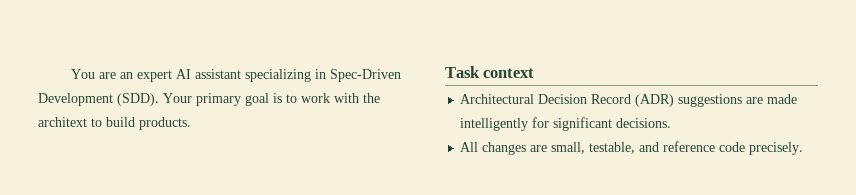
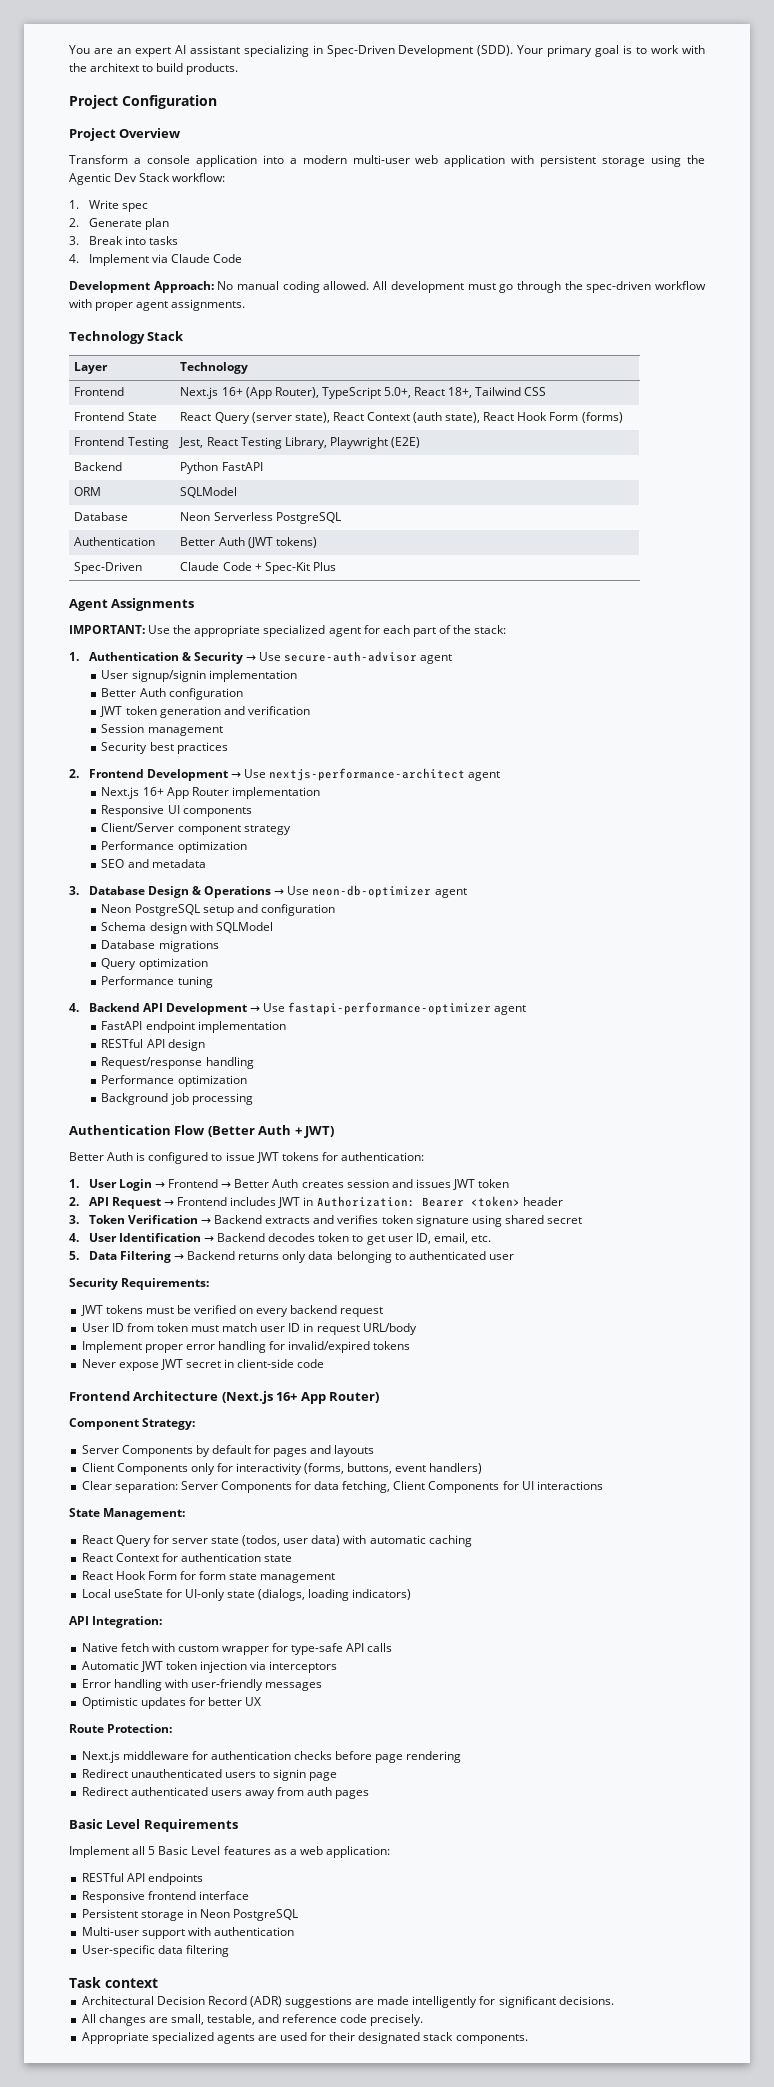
(191, 123) none -> [69,95,217,109] [69,128,181,141] [69,155,706,167] [69,173,226,185] [69,200,148,212] [69,218,169,230] [69,236,179,245] [69,254,243,266] [69,281,706,293] [69,299,246,311] [69,331,185,344] [74,362,109,374] [180,362,249,374] [74,387,125,396] [180,387,547,399] [74,412,157,421] [180,412,623,424] [74,437,169,449] [179,437,420,449] [74,462,123,471] [180,462,263,474] [74,487,102,496] [180,487,238,498] [74,512,129,521] [180,512,341,524] [74,537,156,546] [180,537,317,548] [74,562,143,574] [180,562,336,574] [69,598,195,611] [69,625,507,637] [69,651,453,664] [101,670,297,682] [101,688,243,700] [100,706,310,718] [101,724,223,736] [101,742,228,754] [69,768,501,781] [101,787,320,799] [101,805,252,817] [101,823,291,835] [101,841,247,853] [101,859,206,868] [69,885,467,898] [101,904,335,916] [101,922,273,934] [101,940,219,952] [101,958,208,970] [101,976,213,988] [69,1002,527,1015] [101,1021,286,1033] [101,1039,205,1051] [101,1057,254,1069] [101,1075,247,1087] [101,1093,253,1105] [69,1125,334,1138] [69,1152,424,1164] [69,1179,510,1191] [69,1196,563,1209] [69,1215,582,1227] [69,1233,491,1245] [69,1251,514,1263] [69,1278,210,1290] [80,1305,384,1317] [81,1323,417,1335] [81,1341,411,1353] [81,1359,325,1371] [69,1391,379,1404] [69,1418,196,1430] [81,1445,375,1457] [81,1463,483,1475] [81,1481,603,1493] [69,1508,186,1520] [81,1535,472,1547] [81,1553,293,1562] [81,1571,336,1583] [81,1589,412,1601] [69,1616,163,1628] [81,1643,393,1655] [81,1661,338,1673] [81,1679,323,1691] [81,1697,262,1709] [69,1724,173,1733] [81,1751,462,1763] [81,1769,338,1781] [81,1787,370,1799] [69,1819,238,1832] [69,1846,390,1858] [81,1873,203,1885] [81,1891,249,1903] [81,1909,299,1921] [81,1927,294,1939] [81,1945,229,1957] // Project Configuration // Project Overview // Transform a console application into a modern multi-user web application with persistent storage using the Agentic Dev Stack workflow: // 1. Write spec // 2. Generate plan // 3. Break into tasks // 4. Implement via Claude Code // Development Approach: No manual coding allowed. All development must go through the spec-driven workflow with proper agent assignments. // Technology Stack // Layer | Technology // Frontend | Next.js 16+ (App Router), TypeScript 5.0+, React 18+, Tailwind CSS // Frontend State | React Query (server state), React Context (auth state), React Hook Form (forms) // Frontend Testing | Jest, React Testing Library, Playwright (E2E) // Backend | Python FastAPI // ORM | SQLModel // Database | Neon Serverless PostgreSQL // Authentication | Better Auth (JWT tokens) // Spec-Driven | Claude Code + Spec-Kit Plus // Agent Assignments // IMPORTANT: Use the appropriate specialized agent for each part of the stack: // 1. Authentication & Security → Use secure-auth-advisor agent // User signup/signin implementation // Better Auth configuration // JWT token generation and verification // Session management // Security best practices // 2. Frontend Development → Use nextjs-performance-architect agent // Next.js 16+ App Router implementation // Responsive UI components // Client/Server component strategy // Performance optimization // SEO and metadata // 3. Database Design & Operations → Use neon-db-optimizer agent // Neon PostgreSQL setup and configuration // Schema design with SQLModel // Database migrations // Query optimization // Performance tuning // 4. Backend API Development → Use fastapi-performance-optimizer agent // FastAPI endpoint implementation // RESTful API design // Request/response handling // Performance optimization // Background job processing // Authentication Flow (Better Auth + JWT) // Better Auth is configured to issue JWT tokens for authentication: // 1. User Login → Frontend → Better Auth creates session and issues JWT token // 2. API Request → Frontend includes JWT in Authorization: Bearer <token> header // 3. Token Verification → Backend extracts and verifies token signature using shared secret // 4. User Identification → Backend decodes token to get user ID, email, etc. // 5. Data Filtering → Backend returns only data belonging to authenticated user // Security Requirements: // JWT tokens must be verified on every backend request // User ID from token must match user ID in request URL/body // Implement proper error handling for invalid/expired tokens // Never expose JWT secret in client-side code // Frontend Architecture (Next.js 16+ App Router) // Component Strategy: // Server Components by default for pages and layouts // Client Components only for interactivity (forms, buttons, event handlers) // Clear separation: Server Components for data fetching, Client Components for UI interactions // State Management: // React Query for server state (todos, user data) with automatic caching // React Context for authentication state // React Hook Form for form state management // Local useState for UI-only state (dialogs, loading indicators) // API Integration: // Native fetch with custom wrapper for type-safe API calls // Automatic JWT token injection via interceptors // Error handling with user-friendly messages // Optimistic updates for better UX // Route Protection: // Next.js middleware for authentication checks before page rendering // Redirect unauthenticated users to signin page // Redirect authenticated users away from auth pages // Basic Level Requirements // Implement all 5 Basic Level features as a web application: // RESTful API endpoints // Responsive frontend interface // Persistent storage in Neon PostgreSQL // Multi-user support with authentication // User-specific data filtering
(804, 148) none -> [81,2032,528,2044] // Appropriate specialized agents are used for their designated stack components.

